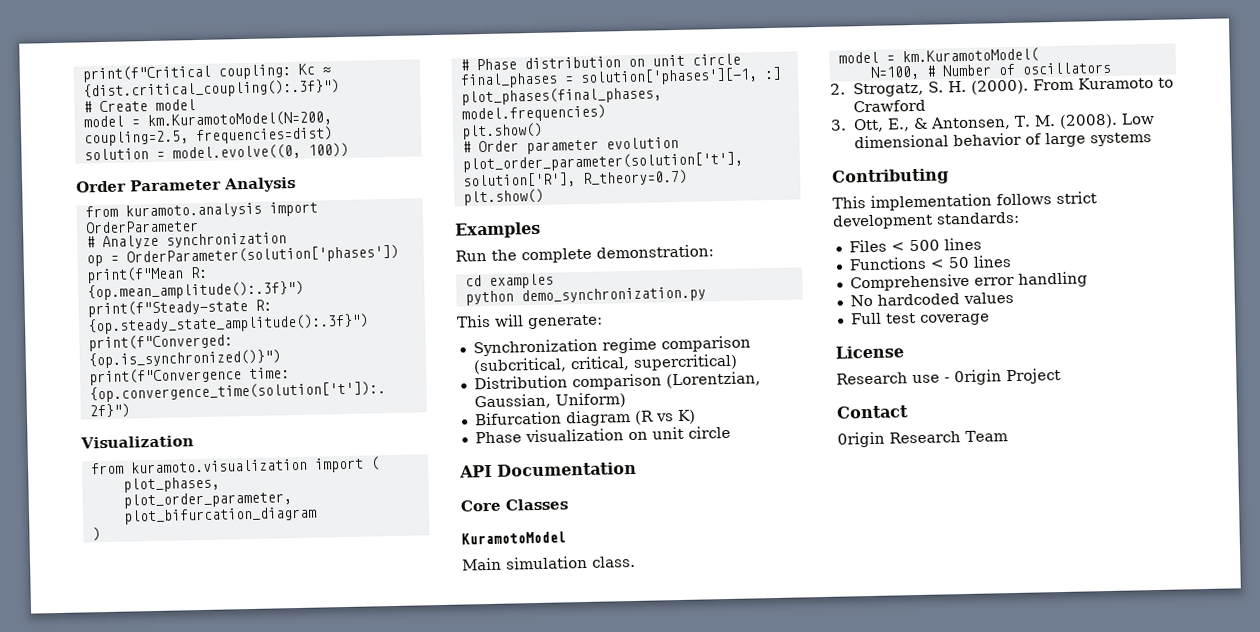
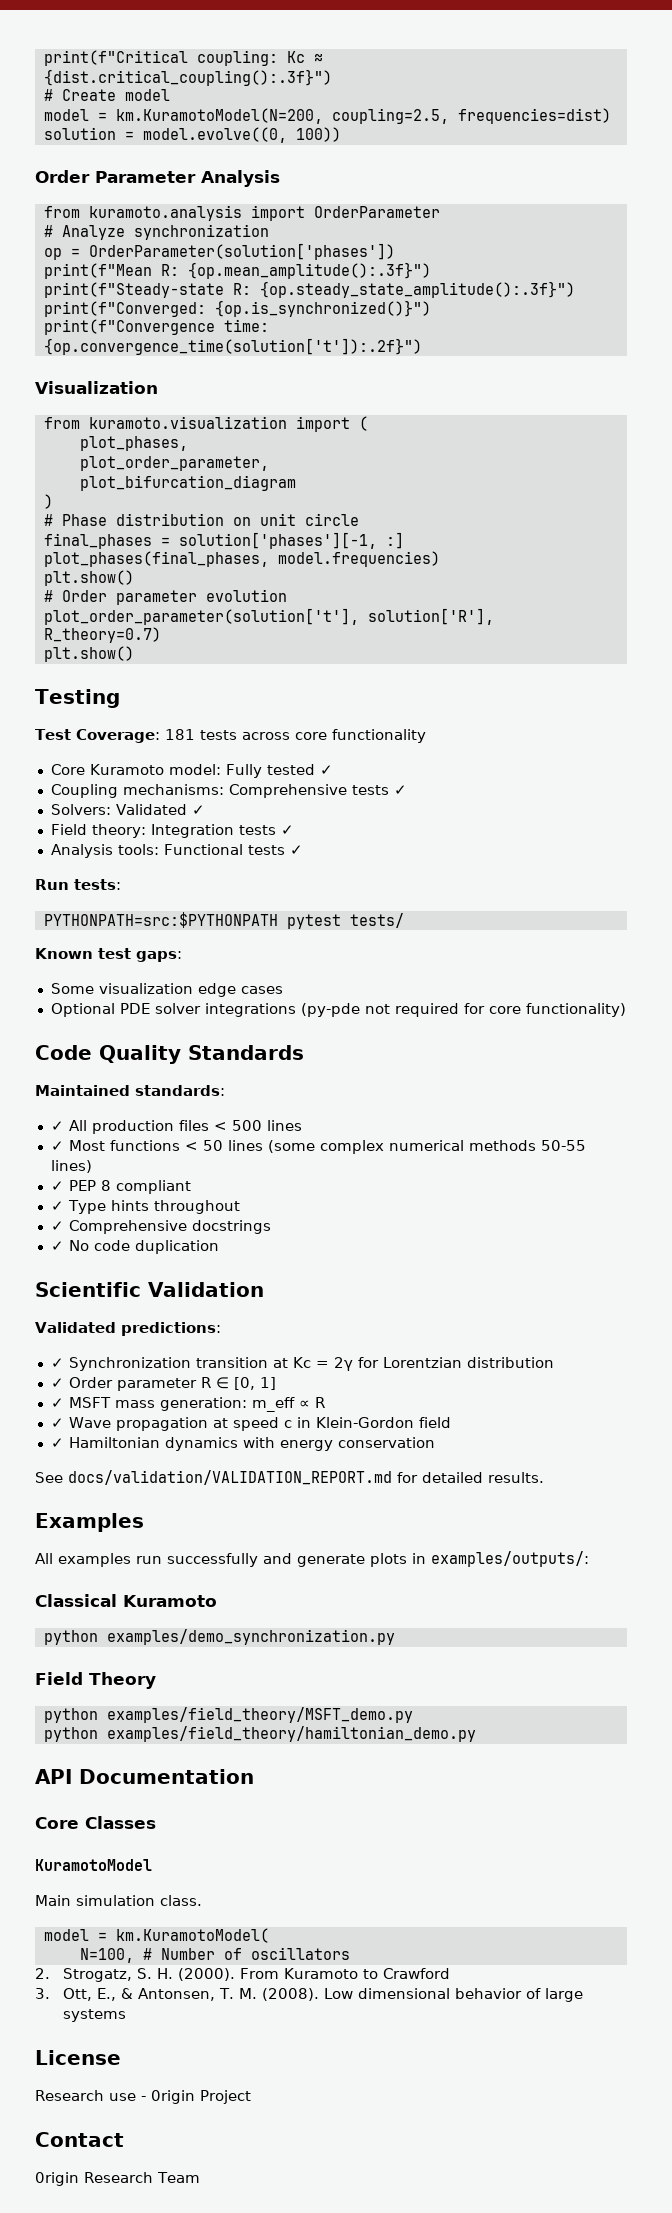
[455,221,541,239] [455,244,714,264] [464,273,554,289] [464,286,706,306] [456,314,603,330] [472,335,751,357] [472,353,738,375] [473,371,761,391] [473,392,626,410] [474,409,696,427] [474,425,731,444] Examples // Run the complete demonstration: // cd examples // python demo_synchronization.py // This will generate: // Synchronization regime comparison (subcritical, critical, supercritical) // Distribution comparison (Lorentzian, Gaussian, Uniform) // Bifurcation diagram (R vs K) // Phase visualization on unit circle -> [35,689,120,708] [35,729,426,743] [50,764,333,778] [50,784,407,798] [50,804,205,815] [50,824,294,838] [50,844,303,858] [35,879,121,890] [43,912,404,929] [35,948,182,962] [50,983,283,997] [50,1003,626,1017] [35,1045,304,1064] [35,1085,225,1096] [50,1120,302,1134] [50,1140,586,1154] [50,1160,92,1173] [50,1180,191,1194] [50,1200,240,1214] [50,1220,271,1234] [50,1240,219,1254] [35,1282,264,1297] [35,1322,221,1336] [50,1357,554,1371] [50,1377,276,1391] [50,1397,325,1412] [50,1417,451,1431] [50,1437,435,1451] [35,1470,544,1485] [35,1513,144,1532] [35,1551,589,1567] [35,1594,217,1607] [43,1629,395,1645] [35,1672,156,1689] [43,1707,413,1723] [43,1726,476,1742] Testing // Test Coverage: 181 tests across core functionality // Core Kuramoto model: Fully tested ✓ // Coupling mechanisms: Comprehensive tests ✓ // Solvers: Validated ✓ // Field theory: Integration tests ✓ // Analysis tools: Functional tests ✓ // Run tests: // PYTHONPATH=src:$PYTHONPATH pytest tests/ // Known test gaps: // Some visualization edge cases // Optional PDE solver integrations (py-pde not required for core functionality) // Code Quality Standards // Maintained standards: // ✓ All production files < 500 lines // ✓ Most functions < 50 lines (some complex numerical methods 50-55 lines) // ✓ PEP 8 compliant // ✓ Type hints throughout // ✓ Comprehensive docstrings // ✓ No code duplication // Scientific Validation // Validated predictions: // ✓ Synchronization transition at Kc = 2γ for Lorentzian distribution // ✓ Order parameter R ∈ [0, 1] // ✓ MSFT mass generation: m_eff ∝ R // ✓ Wave propagation at speed c in Klein-Gordon field // ✓ Hamiltonian dynamics with energy conservation // See docs/validation/VALIDATION_REPORT.md for detailed results. // Examples // All examples run successfully and generate plots in examples/outputs/: // Classical Kuramoto // python examples/demo_synchronization.py // Field Theory // python examples/field_theory/MSFT_demo.py // python examples/field_theory/hamiltonian_demo.py
[832,168,949,186] [832,191,1097,211] [832,211,1020,230] [848,237,982,253] [848,255,1012,271] [849,271,1088,292] [849,291,1014,307] [849,312,990,326] // Contributing // This implementation follows strict development standards: // Files < 500 lines // Functions < 50 lines // Comprehensive error handling // No hardcoded values // Full test coverage -> (126, 2015) none

